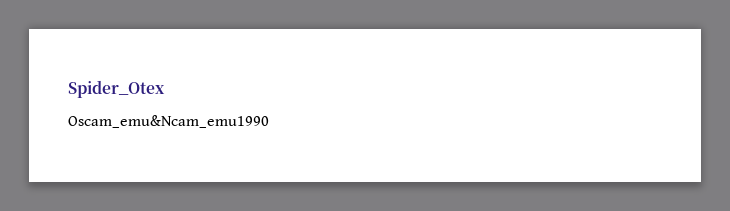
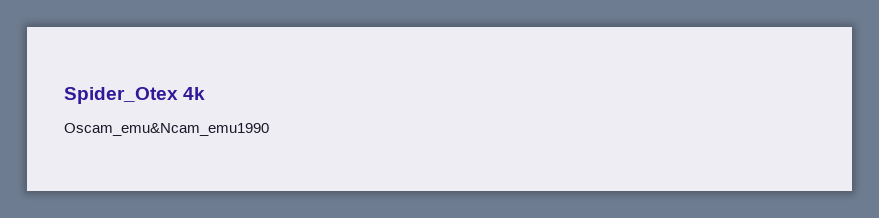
(165, 89) none -> [183,87,206,100] 4k

